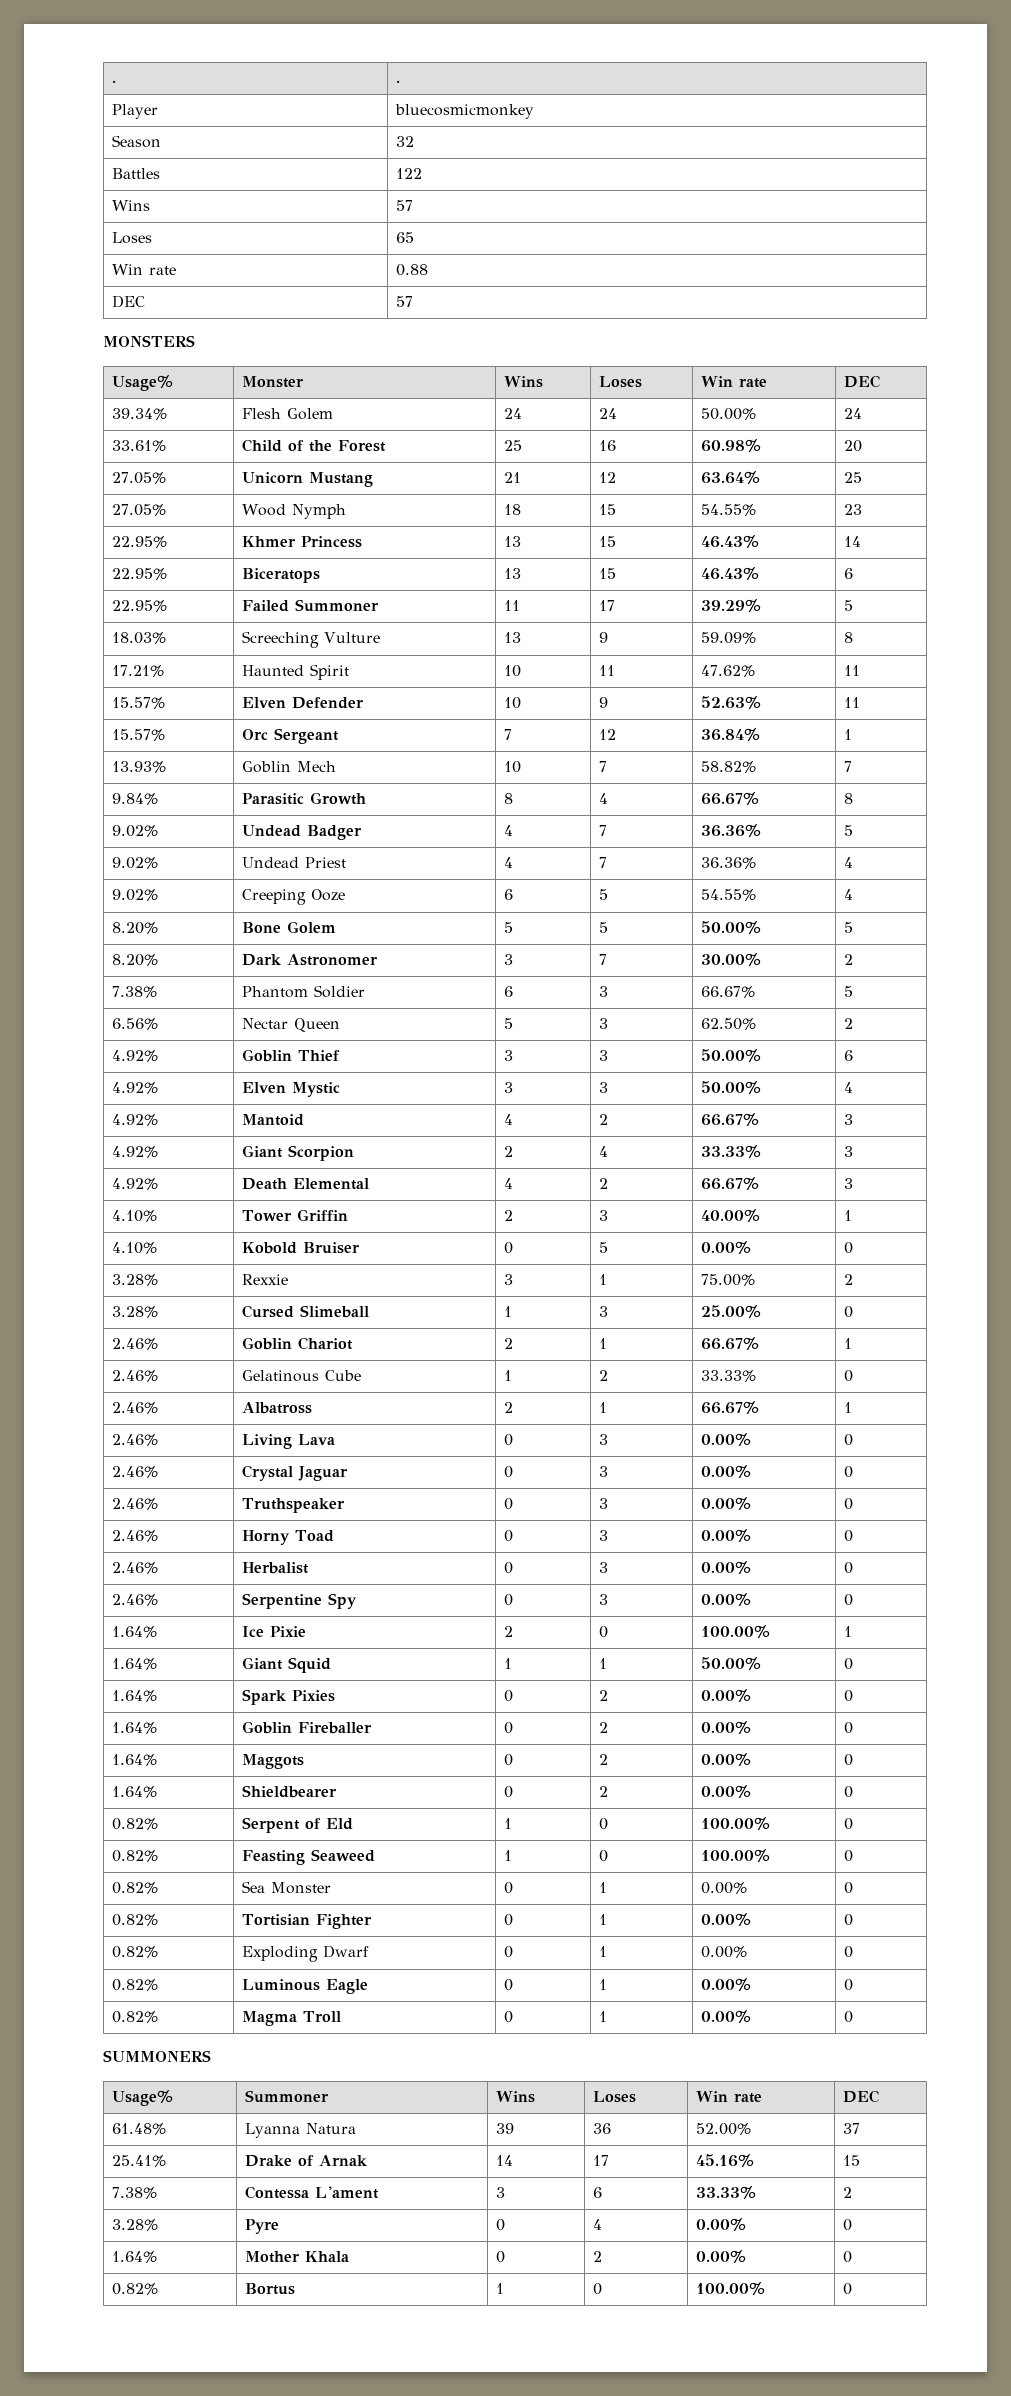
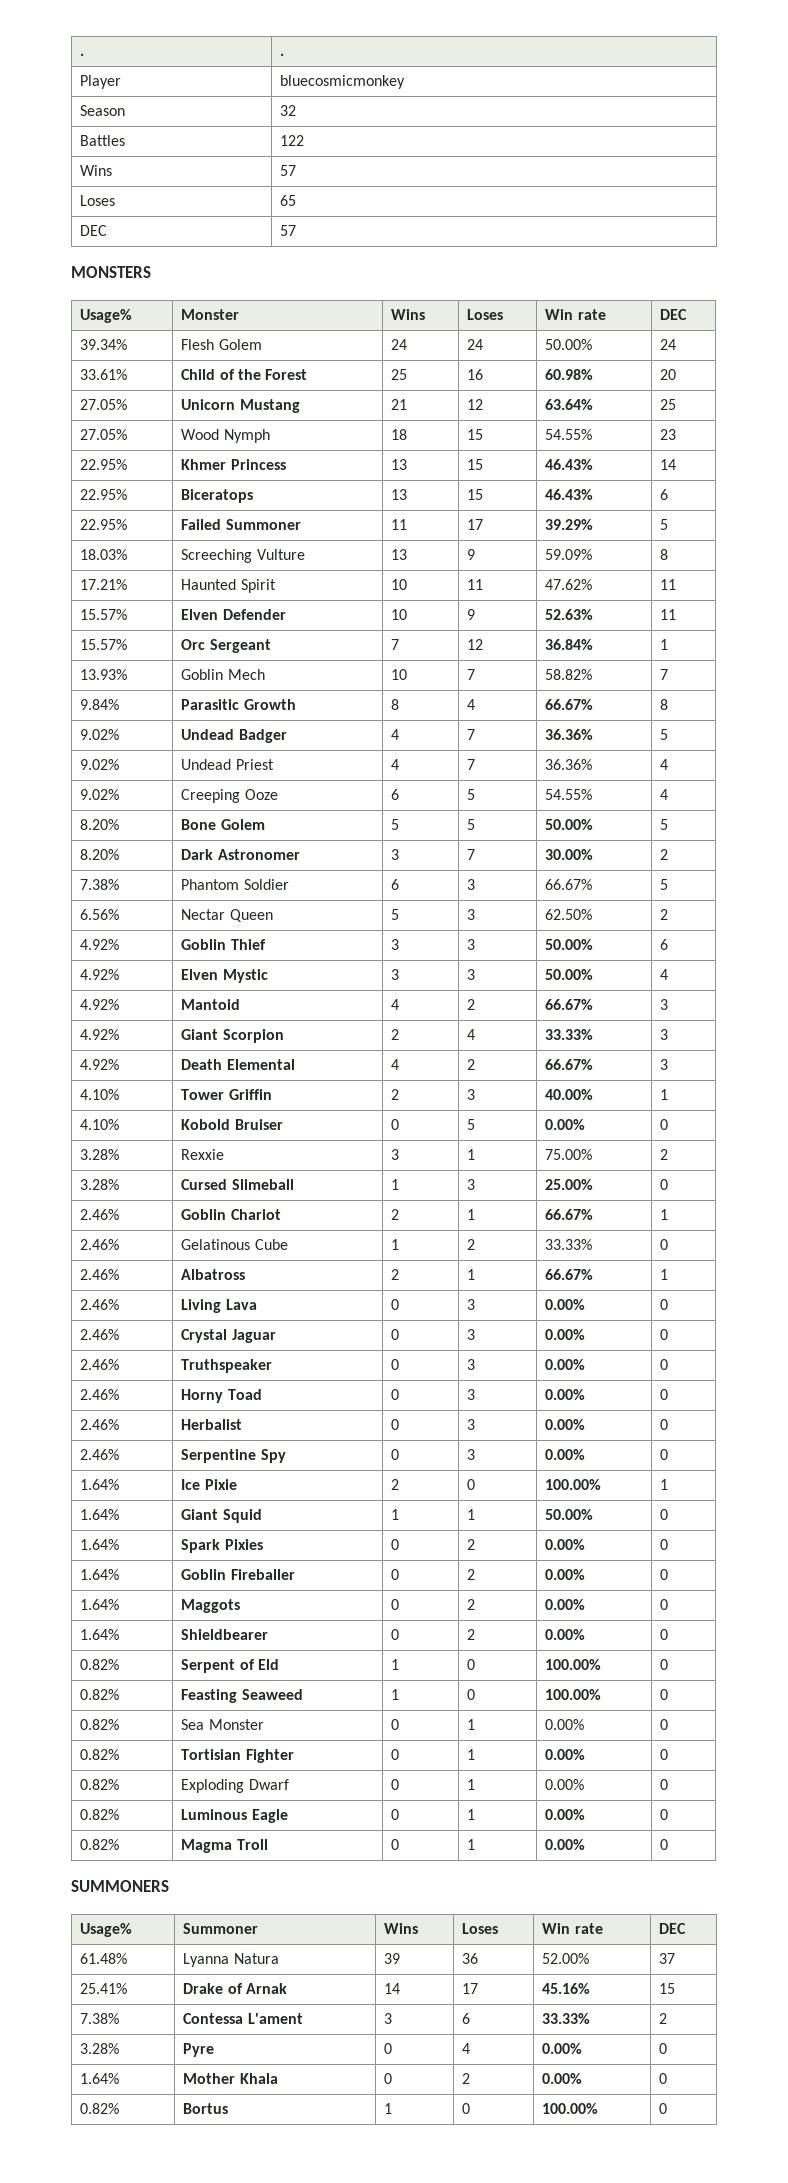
[112,264,177,275] [396,264,429,276] // Win rate | 0.88 -> (297, 200) none

